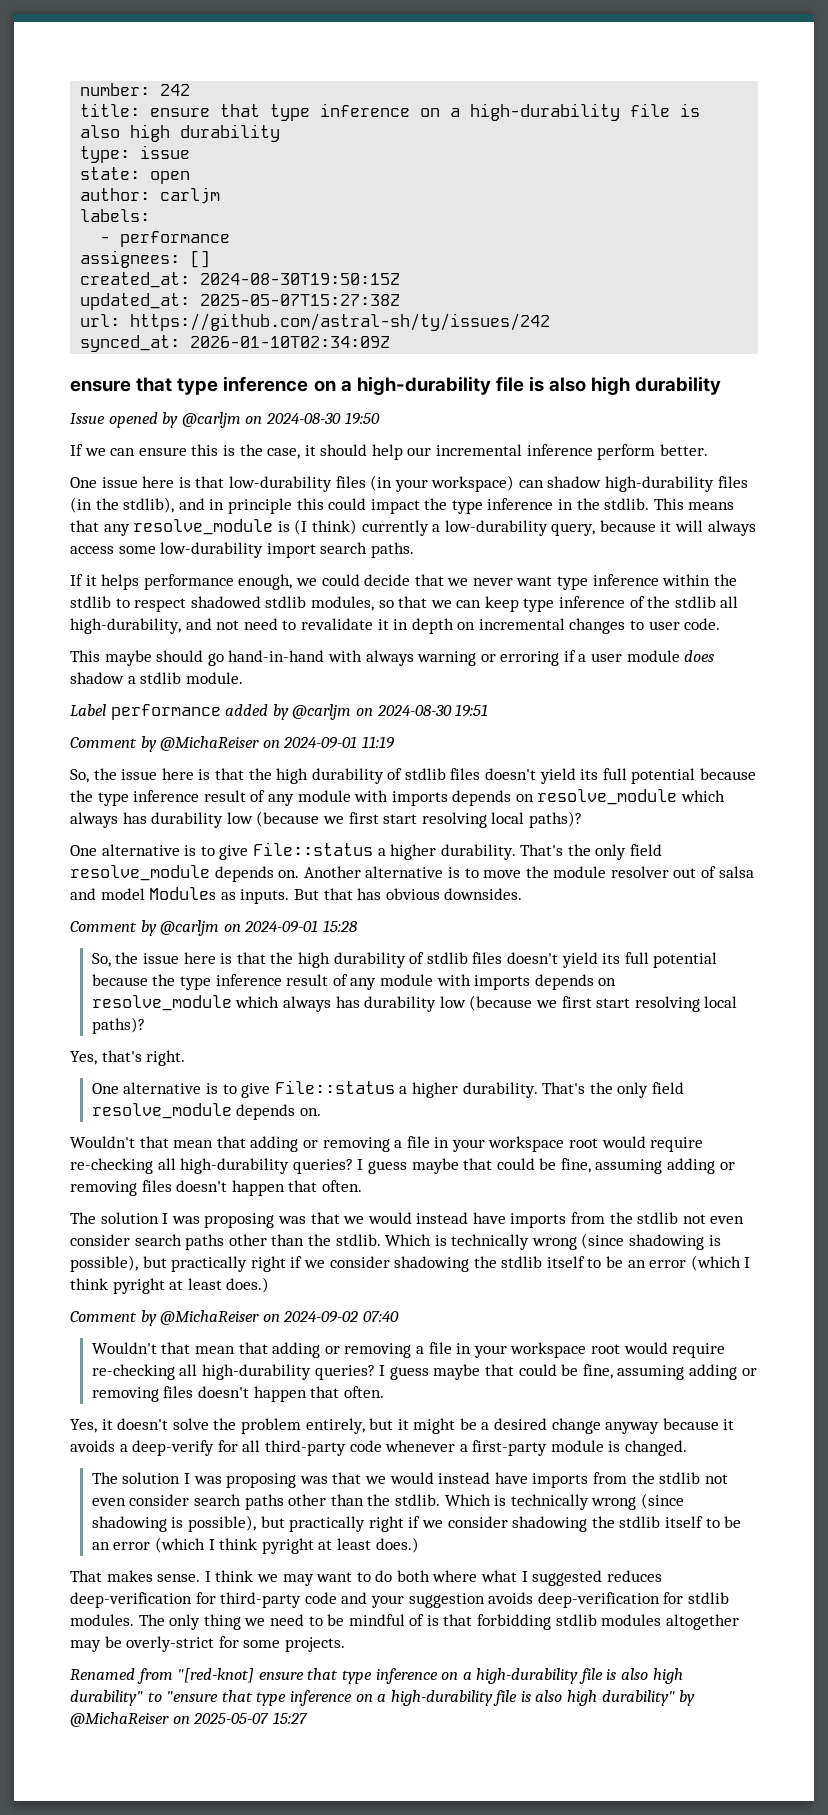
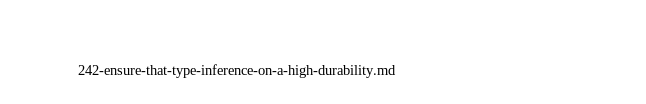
[80,83,191,96] [80,103,701,121] [80,124,281,142] [80,145,191,163] [80,167,191,184] [80,187,221,204] [80,209,151,222] [100,231,231,247] [80,250,211,268] [80,272,401,288] [80,293,401,310] [80,313,551,331] [80,335,391,352] [70,376,722,395] [70,412,380,428] [70,444,708,460] [70,475,748,492] [70,497,735,514] [70,519,756,536] [70,542,414,558] [70,574,737,590] [70,596,739,612] [70,618,721,634] [70,650,715,666] [70,672,243,684] [70,704,489,720] [70,736,394,752] [70,768,757,784] [70,789,726,806] [70,811,582,828] [70,842,663,860] [70,865,754,882] [70,887,523,904] [70,920,357,936] [91,952,718,968] [91,974,617,990] [91,995,738,1012] [91,1017,145,1034] [70,1050,186,1066] [91,1080,684,1098] [91,1103,322,1120] [70,1136,704,1152] [70,1158,735,1174] [70,1180,362,1196] [70,1212,745,1228] [70,1233,721,1250] [70,1255,751,1272] [70,1277,270,1294] [70,1310,399,1326] [91,1342,726,1358] [91,1364,757,1380] [91,1386,384,1402] [70,1418,735,1434] [70,1440,688,1456] [91,1472,728,1488] [91,1493,684,1510] [91,1515,742,1532] [91,1537,419,1554] [70,1570,662,1586] [70,1592,729,1608] [70,1614,739,1630] [70,1636,345,1652] [70,1668,683,1684] [70,1690,696,1706] [70,1712,308,1727] number: 242 // title: ensure that type inference on a high-durability file is also high durability // type: issue // state: open // author: carljm // labels: // - performance // assignees: [] // created_at: 2024-08-30T19:50:15Z // updated_at: 2025-05-07T15:27:38Z // url: https://github.com/astral-sh/ty/issues/242 // synced_at: 2026-01-10T02:34:09Z // ensure that type inference on a high-durability file is also high durability // Issue opened by @carljm on 2024-08-30 19:50 // If we can ensure this is the case, it should help our incremental inference perform better. // One issue here is that low-durability files (in your workspace) can shadow high-durability files (in the stdlib), and in principle this could impact the type inference in the stdlib. This means that any resolve_module is (I think) currently a low-durability query, because it will always access some low-durability import search paths. // If it helps performance enough, we could decide that we never want type inference within the stdlib to respect shadowed stdlib modules, so that we can keep type inference of the stdlib all high-durability, and not need to revalidate it in depth on incremental changes to user code. // This maybe should go hand-in-hand with always warning or erroring if a user module does shadow a stdlib module. // Label performance added by @carljm on 2024-08-30 19:51 // Comment by @MichaReiser on 2024-09-01 11:19 // So, the issue here is that the high durability of stdlib files doesn't yield its full potential because the type inference result of any module with imports depends on resolve_module which always has durability low (because we first start resolving local paths)? // One alternative is to give File::status a higher durability. That's the only field resolve_module depends on. Another alternative is to move the module resolver out of salsa and model Modules as inputs. But that has obvious downsides. // Comment by @carljm on 2024-09-01 15:28 // So, the issue here is that the high durability of stdlib files doesn't yield its full potential because the type inference result of any module with imports depends on resolve_module which always has durability low (because we first start resolving local paths)? // Yes, that's right. // One alternative is to give File::status a higher durability. That's the only field resolve_module depends on. // Wouldn't that mean that adding or removing a file in your workspace root would require re-checking all high-durability queries? I guess maybe that could be fine, assuming adding or removing files doesn't happen that often. // The solution I was proposing was that we would instead have imports from the stdlib not even consider search paths other than the stdlib. Which is technically wrong (since shadowing is possible), but practically right if we consider shadowing the stdlib itself to be an error (which I think pyright at least does.) // Comment by @MichaReiser on 2024-09-02 07:40 // Wouldn't that mean that adding or removing a file in your workspace root would require re-checking all high-durability queries? I guess maybe that could be fine, assuming adding or removing files doesn't happen that often. // Yes, it doesn't solve the problem entirely, but it might be a desired change anyway because it avoids a deep-verify for all third-party code whenever a first-party module is changed. // The solution I was proposing was that we would instead have imports from the stdlib not even consider search paths other than the stdlib. Which is technically wrong (since shadowing is possible), but practically right if we consider shadowing the stdlib itself to be an error (which I think pyright at least does.) // That makes sense. I think we may want to do both where what I suggested reduces deep-verification for third-party code and your suggestion avoids deep-verification for stdlib modules. The only thing we need to be mindful of is that forbidding stdlib modules altogether may be overly-strict for some projects. // Renamed from "[red-knot] ensure that type inference on a high-durability file is also high durability" to "ensure that type inference on a high-durability file is also high durability" by @MichaReiser on 2025-05-07 15:27 -> [78,64,396,78] 242-ensure-that-type-inference-on-a-high-durability.md

